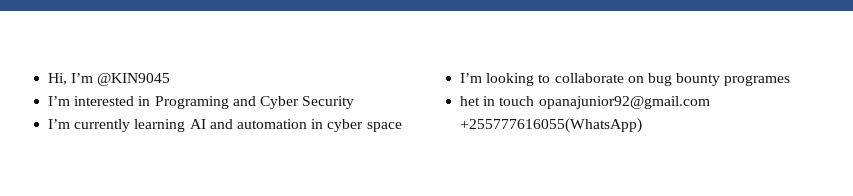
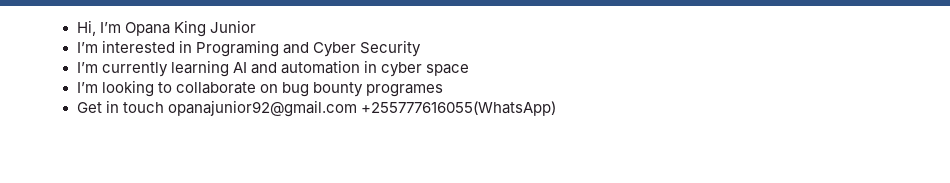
[97,73,171,86] @KIN9045 -> [124,20,256,37] Opana King Junior
[460,96,481,106] het -> [76,102,102,113] Get

